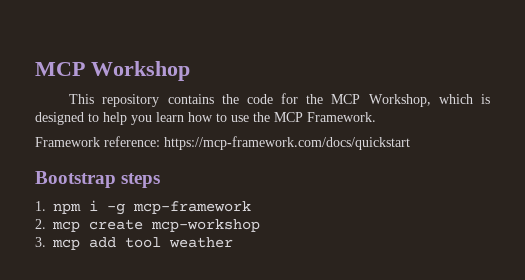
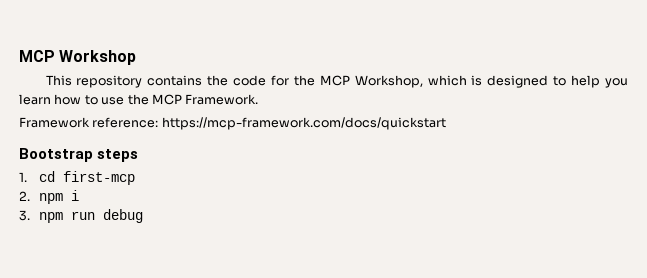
(46, 206) none -> [38,171,135,185] [19,191,30,201] cd first-mcp // 2.
[107,201,251,215] [35,219,260,232] [35,237,233,250] -g mcp-framework // 2. mcp create mcp-workshop // 3. mcp add tool weather -> [19,209,143,223] // 3. npm run debug

